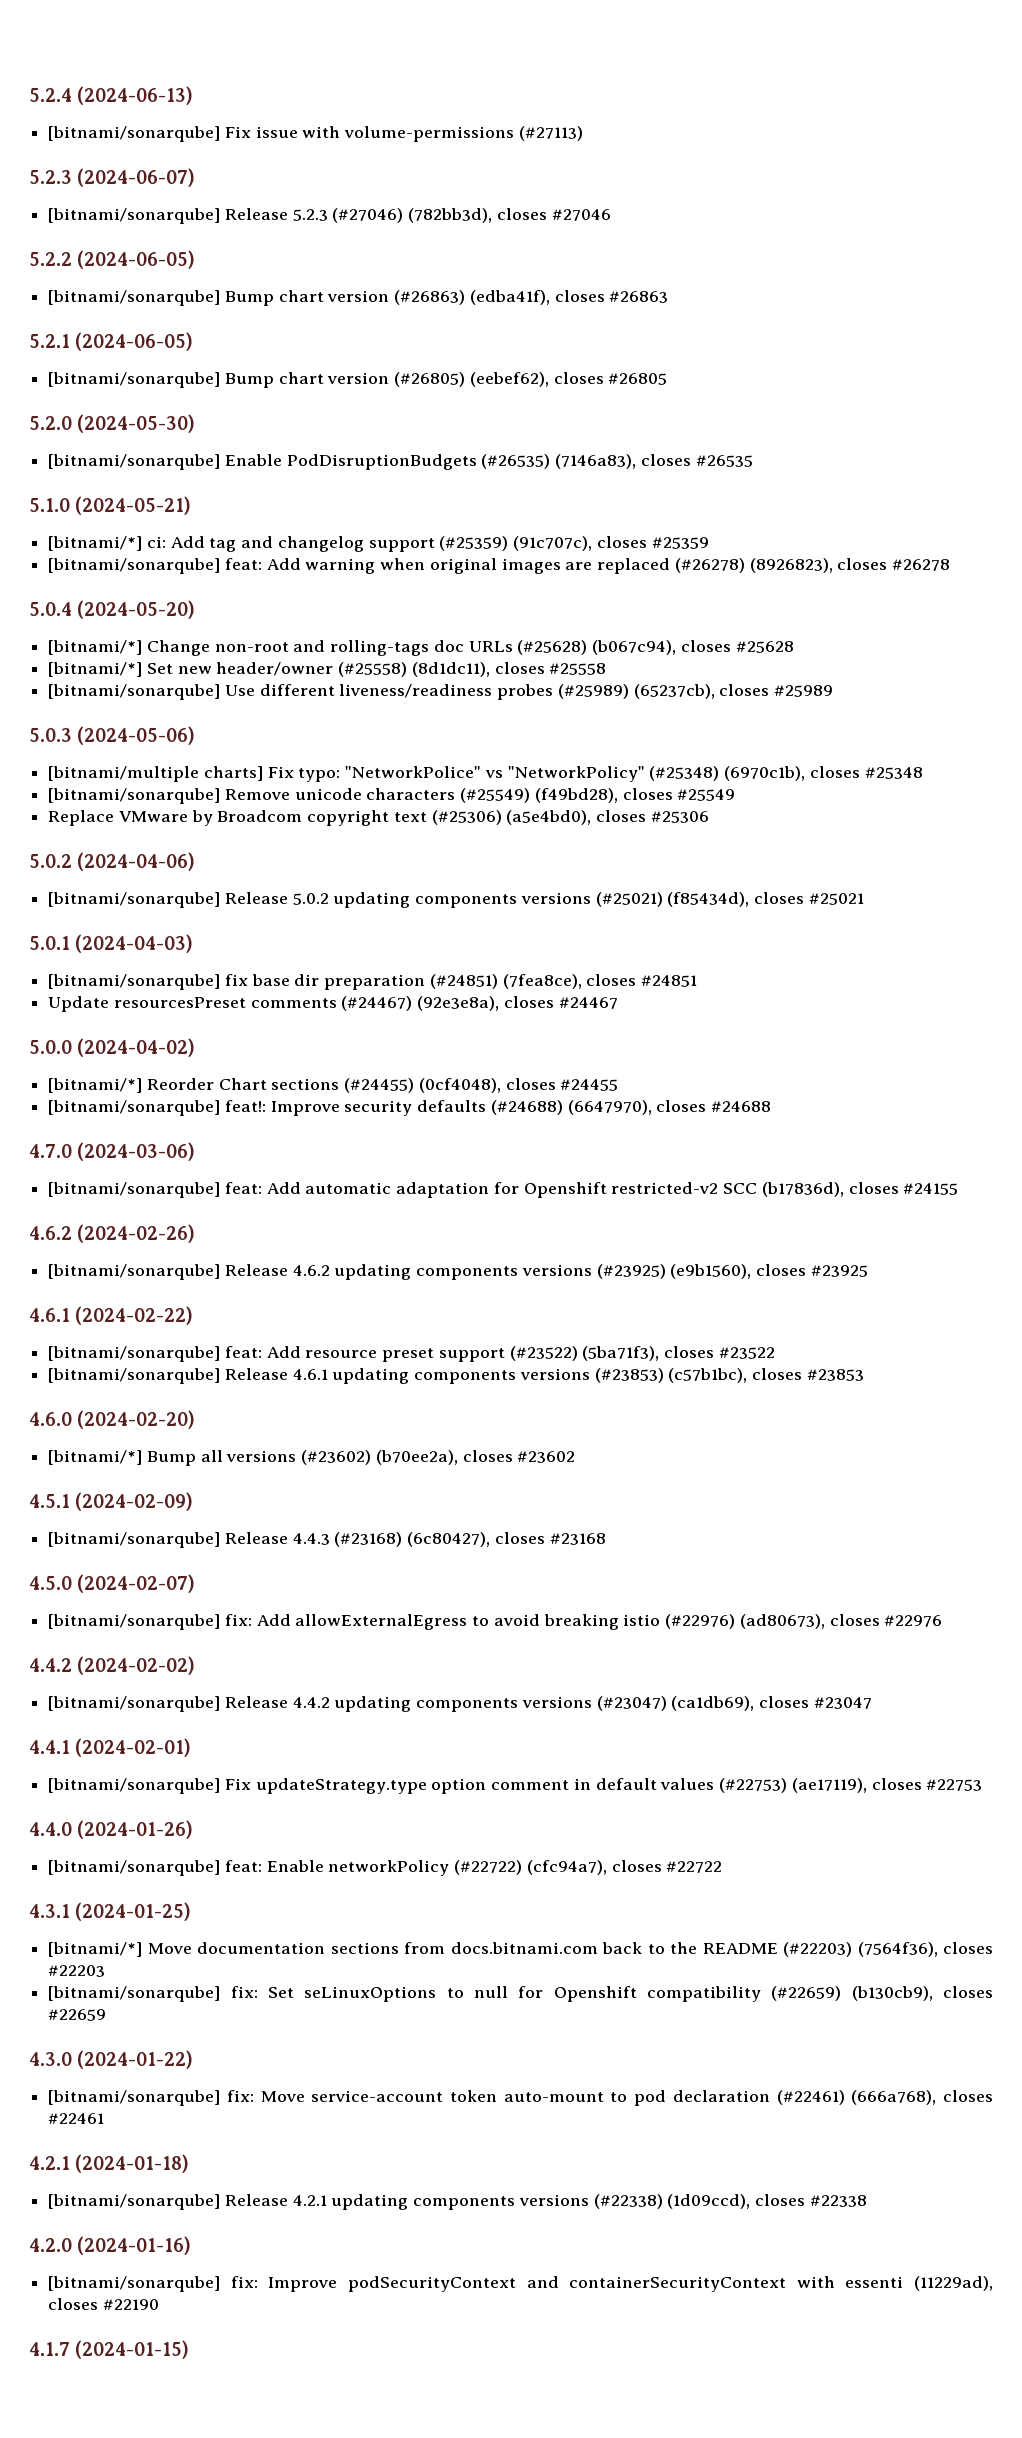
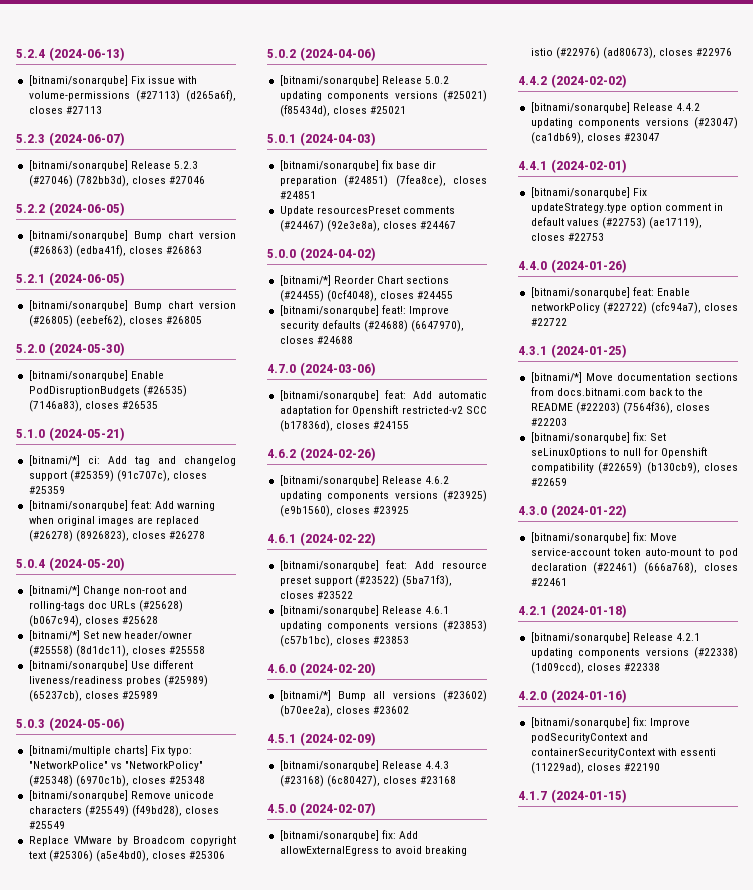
(583, 133) none -> [185,90,236,102] [28,106,102,114] (d265a6f), closes #27113

